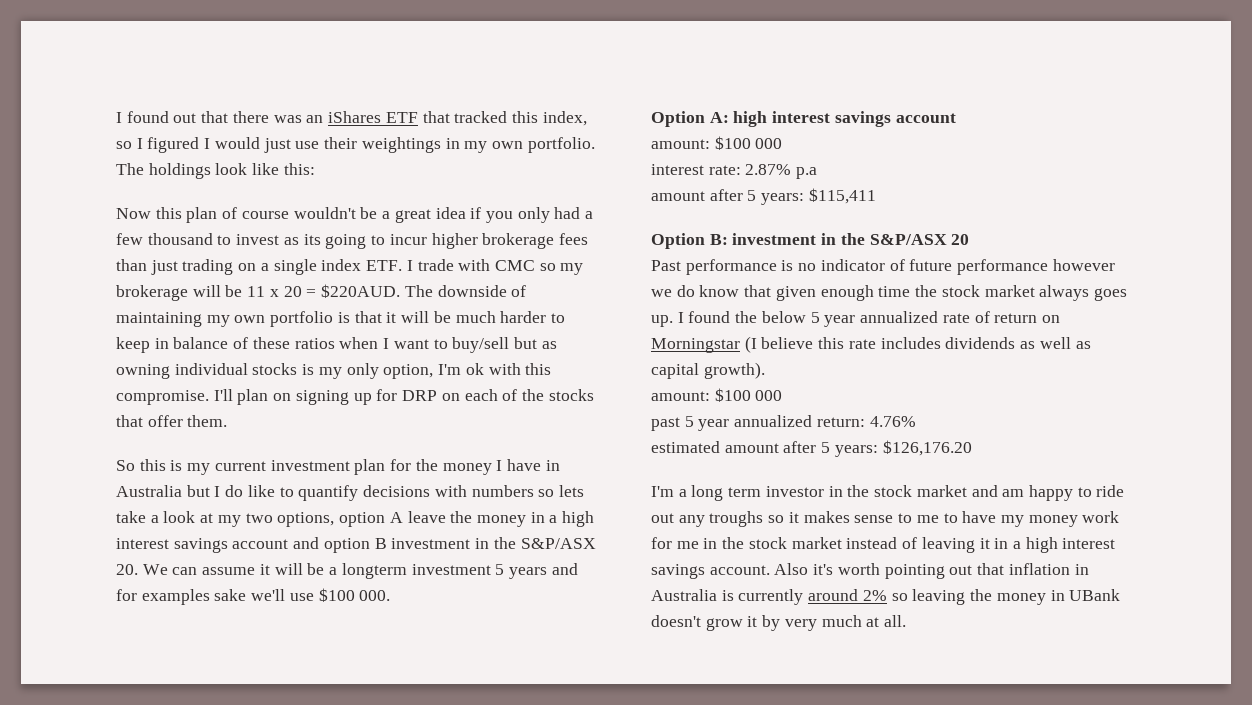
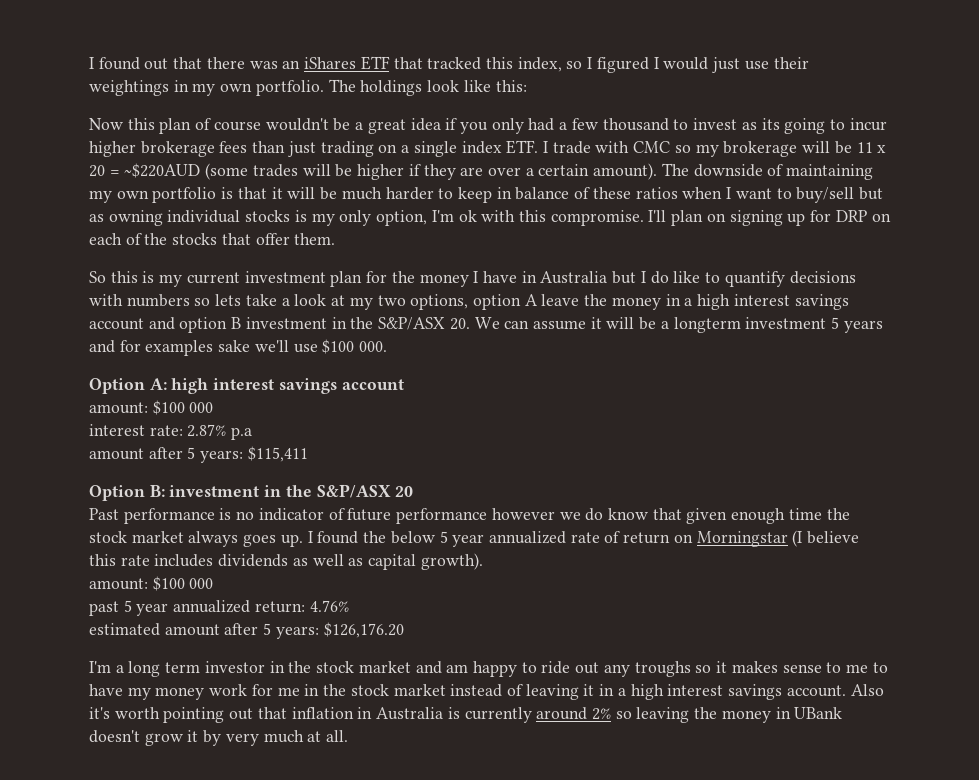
[321,284,401,298] $220AUD. -> [124,163,658,180] ~$220AUD (some trades will be higher if they are over a certain amount).

